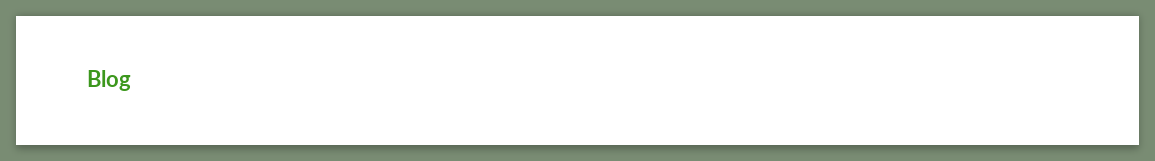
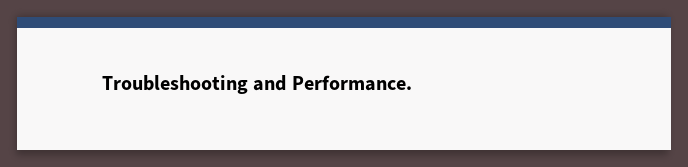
[87,70,131,91] Blog -> [102,75,412,94] Troubleshooting and Performance.

